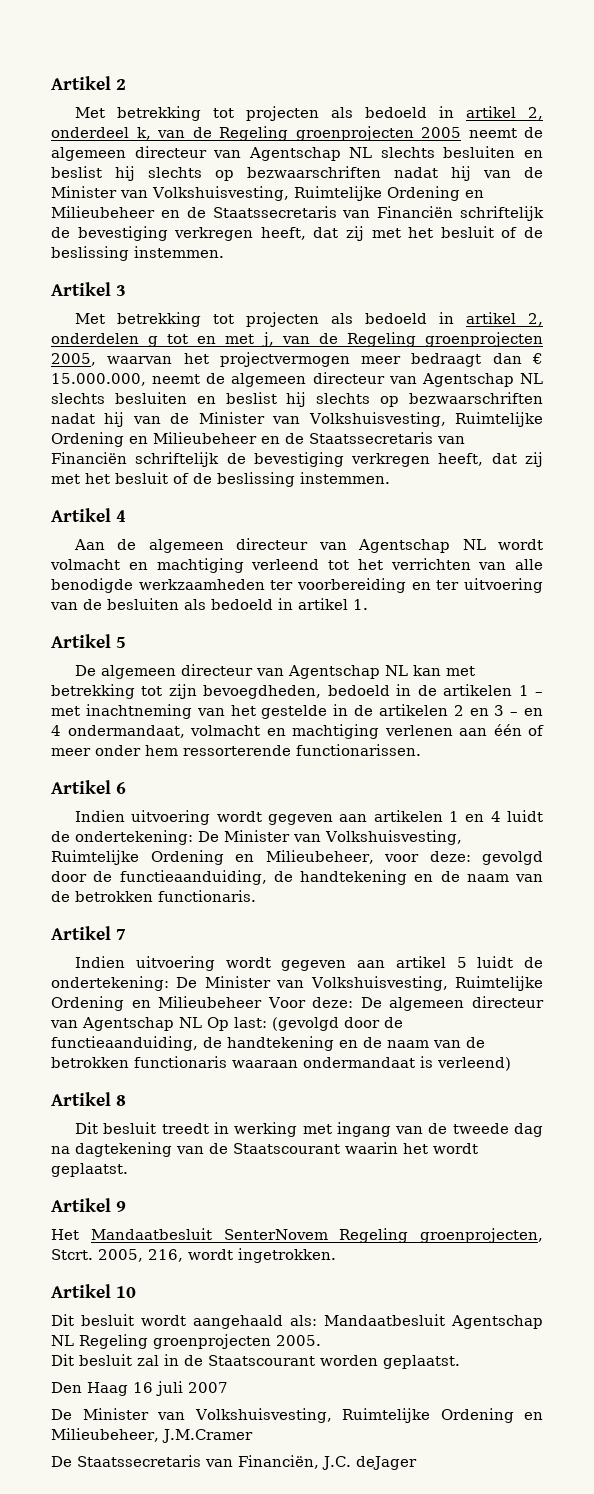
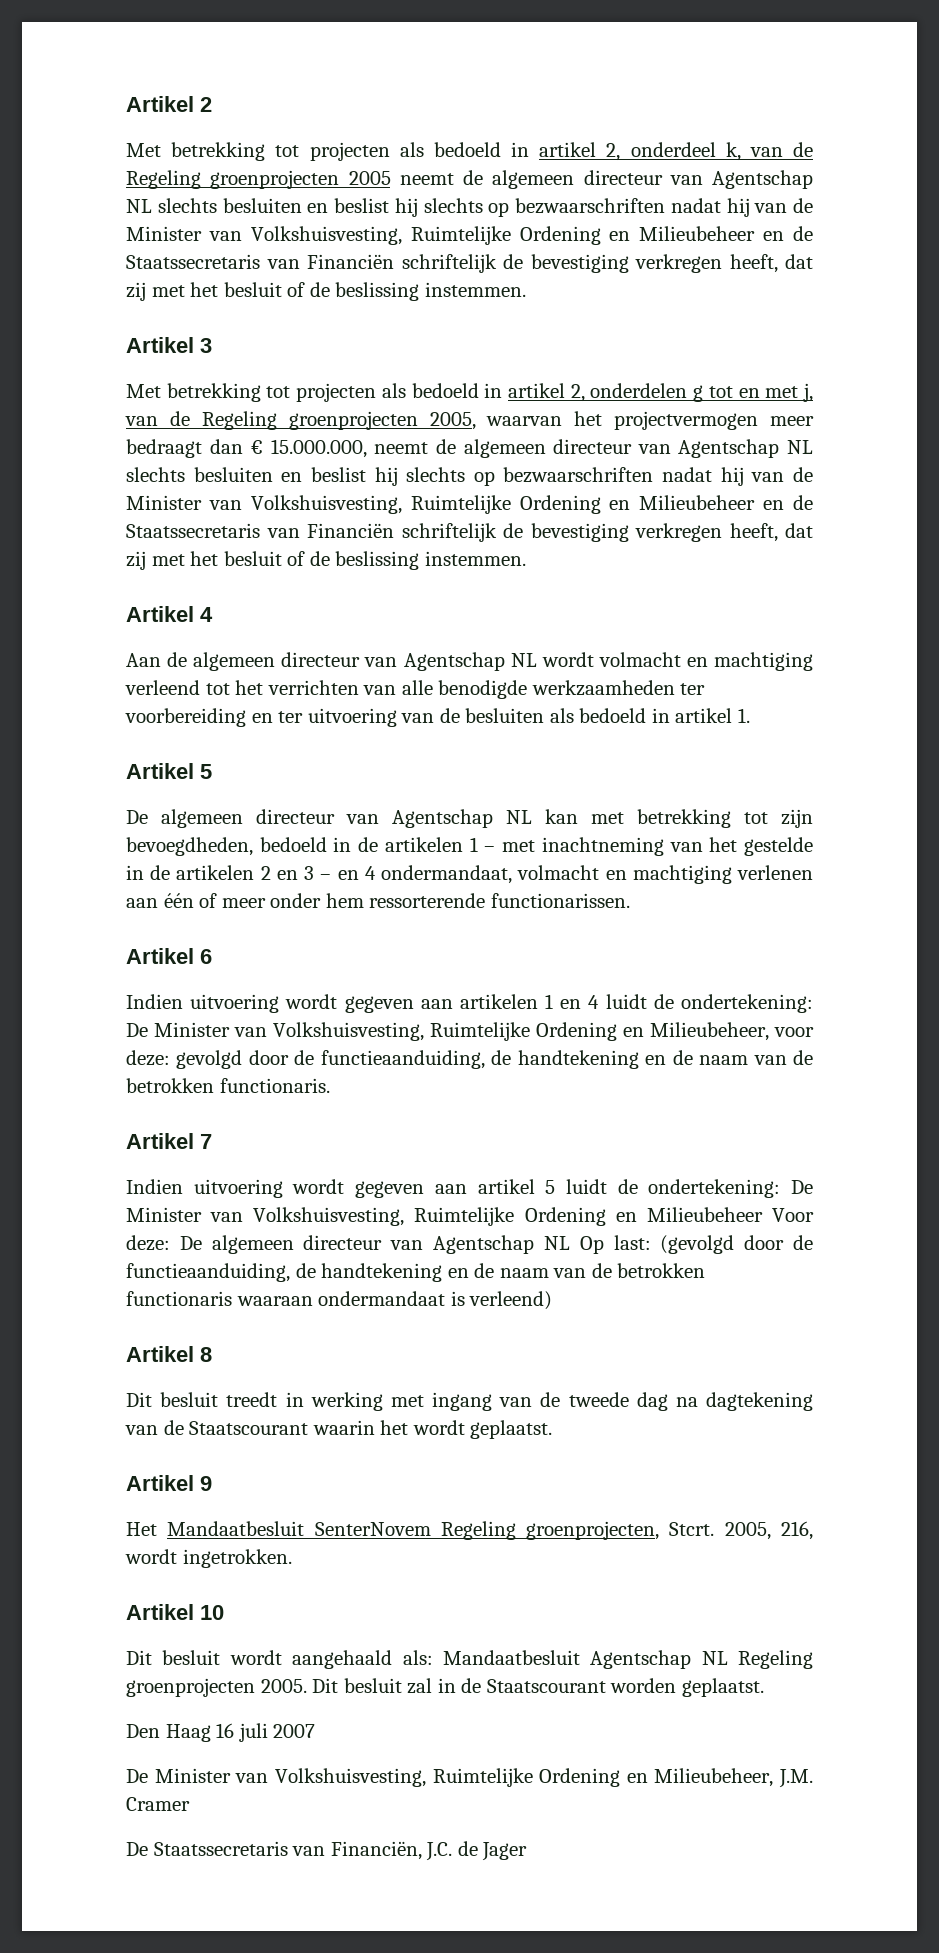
(321, 1340) // -> (307, 1686) none
[161,1429,253,1443] J.M.Cramer -> [779,1769,813,1788] [126,1797,190,1811] J.M. Cramer
[355,1456,417,1470] deJager -> [457,1841,528,1861] de Jager

